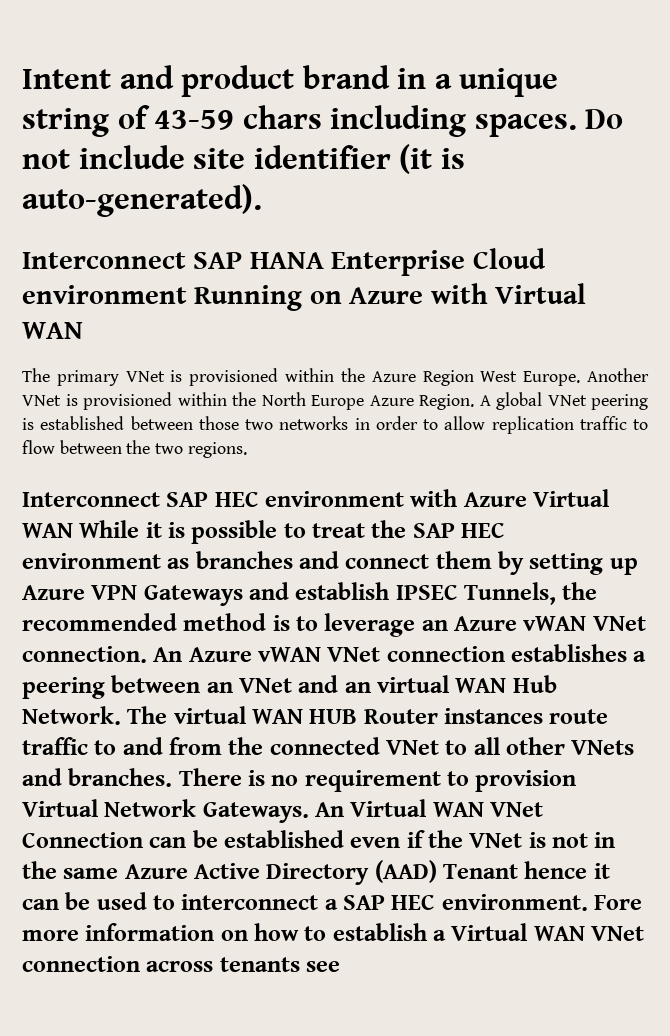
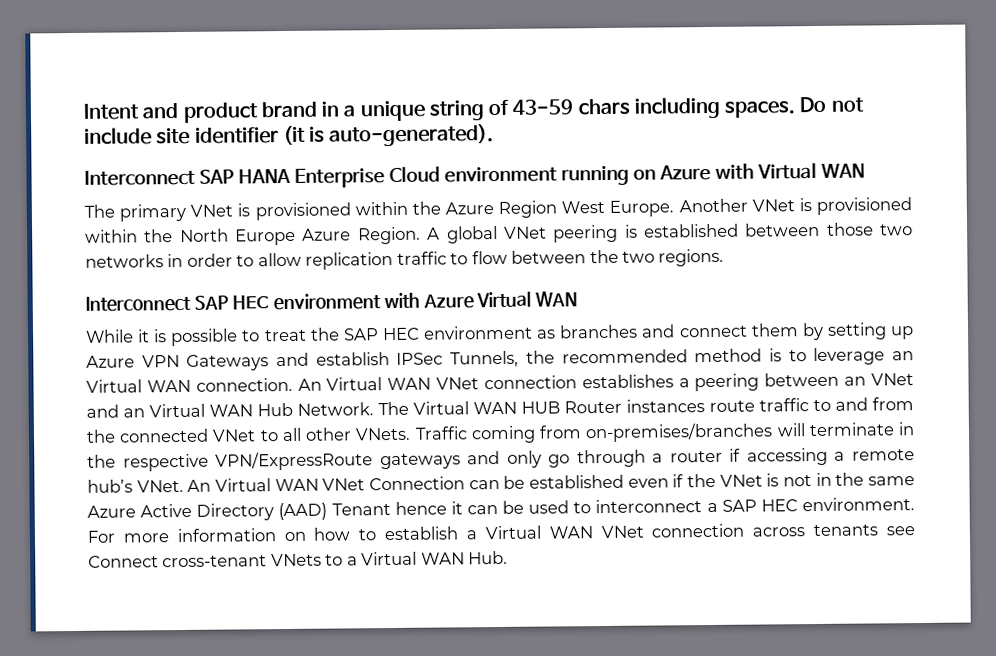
[194,285,303,311] Running -> [560,165,629,186] running
(73, 530) none -> (579, 299) //
[395,585,458,600] IPSEC -> [396,352,444,365] IPSec
[454,616,646,631] [22,646,322,663] Azure vWAN VNet connection. An Azure vWAN -> [86,377,432,393] Virtual WAN connection. An Virtual WAN
[377,675,451,693] virtual -> [149,403,205,418] Virtual
[173,706,247,724] virtual -> [413,401,469,415] Virtual
[571,740,635,755] [22,768,577,792] [22,799,309,823] VNets and branches. There is no requirement to provision Virtual Network Gateways. -> [355,422,916,444] [87,447,916,472] [87,479,184,493] VNets. Traffic coming from on-premises/branches will terminate in the respective VPN/ExpressRoute gateways and only go through a router if accessing a remote hub’s VNet.
[594,895,643,910] Fore -> [87,530,116,543] For
(341, 966) none -> [88,550,509,568] Connect cross-tenant VNets to a Virtual WAN Hub.

